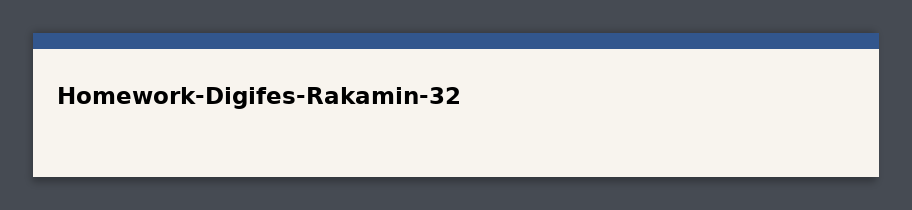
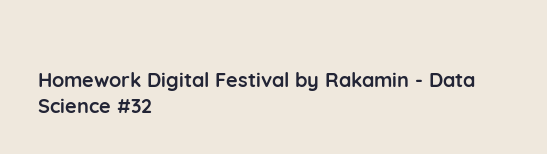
[57,87,461,109] Homework-Digifes-Rakamin-32 -> [38,72,475,91] [38,98,152,113] Homework Digital Festival by Rakamin - Data Science #32

